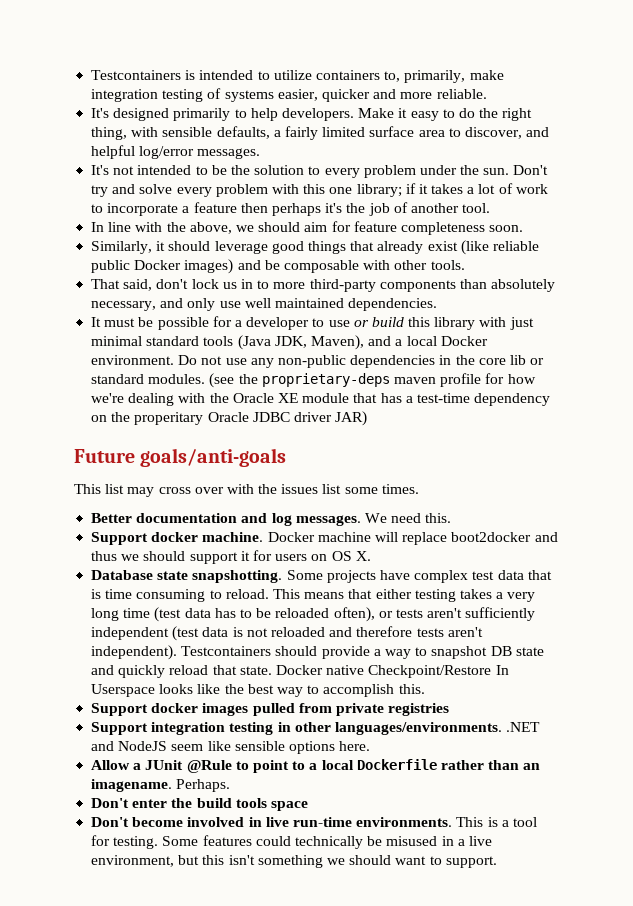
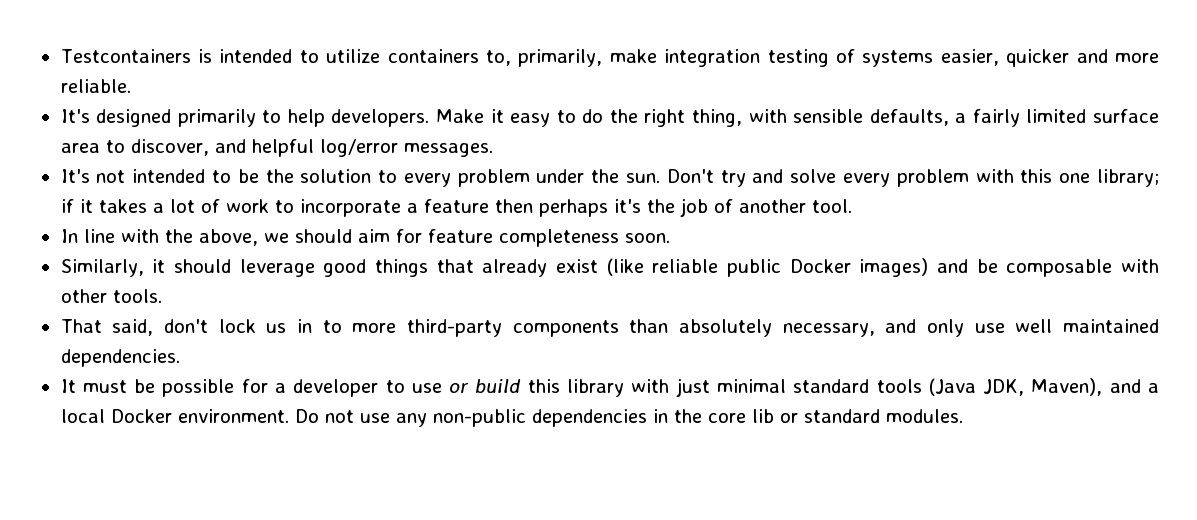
[209,373,536,388] [91,393,551,406] [91,411,368,426] [74,448,287,467] [74,484,419,497] [91,513,452,526] [91,532,558,545] [91,550,371,564] [91,570,552,583] [91,589,536,602] [91,607,536,622] [91,626,483,641] [91,645,544,660] [91,665,509,678] [91,684,425,697] [91,703,450,716] [91,722,541,735] [91,741,371,754] [91,759,541,773] [91,779,231,792] [91,798,308,811] [91,817,537,827] [91,835,492,849] [91,855,497,868] (see the proprietary-deps maven profile for how we're dealing with the Oracle XE module that has a test-time dependency on the properitary Oracle JDBC driver JAR) // Future goals/anti-goals // This list may cross over with the issues list some times. // Better documentation and log messages. We need this. // Support docker machine. Docker machine will replace boot2docker and thus we should support it for users on OS X. // Database state snapshotting. Some projects have complex test data that is time consuming to reload. This means that either testing takes a very long time (test data has to be reloaded often), or tests aren't sufficiently independent (test data is not reloaded and therefore tests aren't independent). Testcontainers should provide a way to snapshot DB state and quickly reload that state. Docker native Checkpoint/Restore In Userspace looks like the best way to accomplish this. // Support docker images pulled from private registries // Support integration testing in other languages/environments. .NET and NodeJS seem like sensible options here. // Allow a JUnit @Rule to point to a local Dockerfile rather than an imagename. Perhaps. // Don't enter the build tools space // Don't become involved in live run-time environments. This is a tool for testing. Some features could technically be misused in a live environment, but this isn't something we should want to support. -> (963, 416) none

